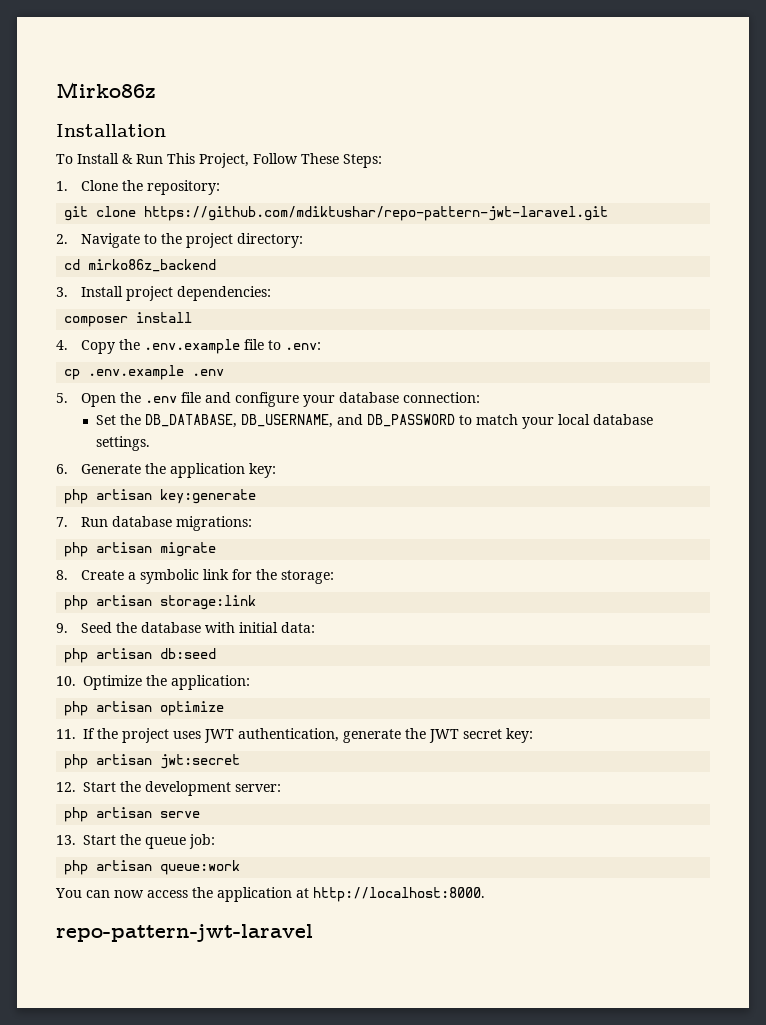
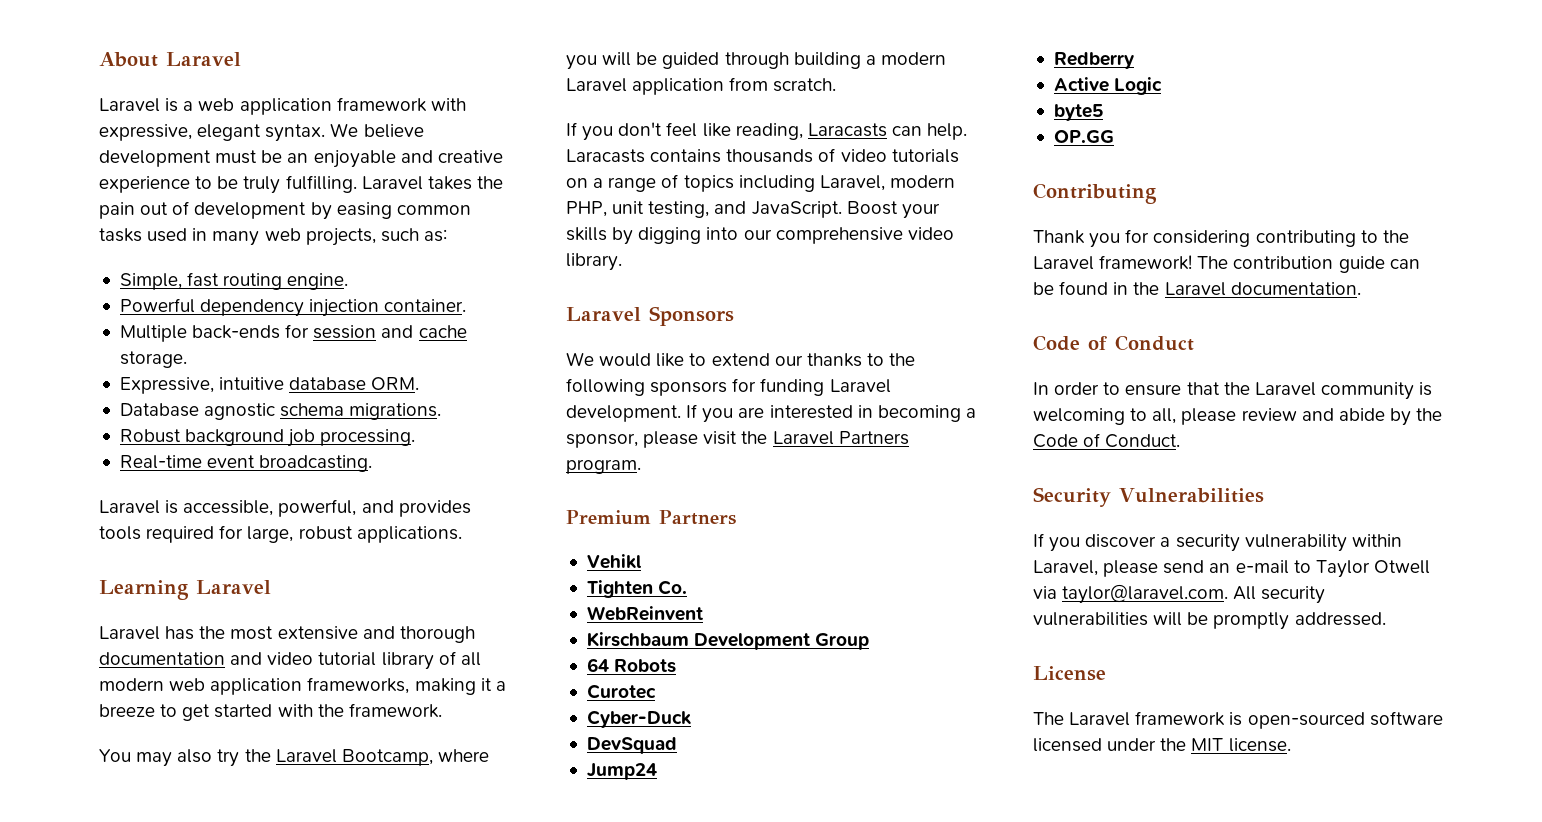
[56,82,156,98] [56,124,166,137] [56,153,382,168] [56,180,220,195] [64,206,609,221] [56,233,303,248] [64,259,217,272] [56,286,271,301] [64,312,193,327] [56,339,321,354] [64,365,225,380] [56,392,480,407] [96,414,654,429] [96,436,151,451] [56,463,276,478] [64,489,257,504] [56,516,252,531] [64,542,217,557] [56,569,334,584] [64,595,257,610] [56,622,315,633] [64,648,217,663] [56,675,250,690] [64,701,225,716] [56,728,533,743] [64,754,241,769] [56,781,281,796] [64,807,201,822] [56,834,215,849] [64,860,241,875] [55,887,485,902] [56,924,313,942] Mirko86z // Installation // To Install & Run This Project, Follow These Steps: // 1. Clone the repository: // git clone https://github.com/mdiktushar/repo-pattern-jwt-laravel.git // 2. Navigate to the project directory: // cd mirko86z_backend // 3. Install project dependencies: // composer install // 4. Copy the .env.example file to .env: // cp .env.example .env // 5. Open the .env file and configure your database connection: // Set the DB_DATABASE, DB_USERNAME, and DB_PASSWORD to match your local database settings. // 6. Generate the application key: // php artisan key:generate // 7. Run database migrations: // php artisan migrate // 8. Create a symbolic link for the storage: // php artisan storage:link // 9. Seed the database with initial data: // php artisan db:seed // 10. Optimize the application: // php artisan optimize // 11. If the project uses JWT authentication, generate the JWT secret key: // php artisan jwt:secret // 12. Start the development server: // php artisan serve // 13. Start the queue job: // php artisan queue:work // You can now access the application at http://localhost:8000. // repo-pattern-jwt-laravel -> [99,52,241,67] [99,97,466,115] [99,123,424,142] [99,150,503,168] [99,175,503,194] [99,201,471,220] [99,228,447,246] [119,272,349,290] [119,298,467,317] [119,324,467,342] [119,351,187,368] [119,377,420,394] [119,403,442,420] [119,429,416,447] [119,455,373,472] [99,499,471,517] [99,525,462,543] [99,580,271,600] [99,626,475,643] [99,651,481,670] [99,677,506,695] [99,703,442,721] [99,749,489,767] [566,52,946,70] [566,77,837,95] [566,122,968,141] [566,148,959,163] [566,174,955,192] [566,201,940,219] [566,227,954,245] [566,253,622,271] [566,306,734,326] [566,352,916,367] [566,378,891,396] [566,404,976,423] [566,431,909,448] [566,459,641,474] [566,510,736,525] [586,554,642,569] [586,580,688,598] [586,606,703,621] [586,632,870,650] [586,658,677,673] [586,684,656,699] [586,710,691,728] [586,737,677,754] [586,763,657,780] [1053,52,1134,69] [1053,77,1163,95] [1053,104,1103,121] [1053,130,1114,143] [1033,183,1157,204] [1033,229,1409,248] [1033,255,1420,273] [1033,281,1361,296] [1033,335,1194,351] [1033,382,1433,400] [1033,408,1443,426] [1033,433,1181,448] [1033,487,1264,507] [1033,533,1402,552] [1033,560,1430,578] [1033,584,1326,604] [1033,612,1386,630] [1033,666,1106,681] [1033,711,1443,729] [1033,738,1291,752] About Laravel // Laravel is a web application framework with expressive, elegant syntax. We believe development must be an enjoyable and creative experience to be truly fulfilling. Laravel takes the pain out of development by easing common tasks used in many web projects, such as: // Simple, fast routing engine. // Powerful dependency injection container. // Multiple back-ends for session and cache storage. // Expressive, intuitive database ORM. // Database agnostic schema migrations. // Robust background job processing. // Real-time event broadcasting. // Laravel is accessible, powerful, and provides tools required for large, robust applications. // Learning Laravel // Laravel has the most extensive and thorough documentation and video tutorial library of all modern web application frameworks, making it a breeze to get started with the framework. // You may also try the Laravel Bootcamp, where you will be guided through building a modern Laravel application from scratch. // If you don't feel like reading, Laracasts can help. Laracasts contains thousands of video tutorials on a range of topics including Laravel, modern PHP, unit testing, and JavaScript. Boost your skills by digging into our comprehensive video library. // Laravel Sponsors // We would like to extend our thanks to the following sponsors for funding Laravel development. If you are interested in becoming a sponsor, please visit the Laravel Partners program. // Premium Partners // Vehikl // Tighten Co. // WebReinvent // Kirschbaum Development Group // 64 Robots // Curotec // Cyber-Duck // DevSquad // Jump24 // Redberry // Active Logic // byte5 // OP.GG // Contributing // Thank you for considering contributing to the Laravel framework! The contribution guide can be found in the Laravel documentation. // Code of Conduct // In order to ensure that the Laravel community is welcoming to all, please review and abide by the Code of Conduct. // Security Vulnerabilities // If you discover a security vulnerability within Laravel, please send an e-mail to Taylor Otwell via taylor@laravel.com. All security vulnerabilities will be promptly addressed. // License // The Laravel framework is open-sourced software licensed under the MIT license.

